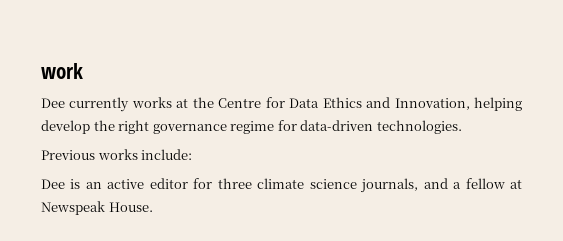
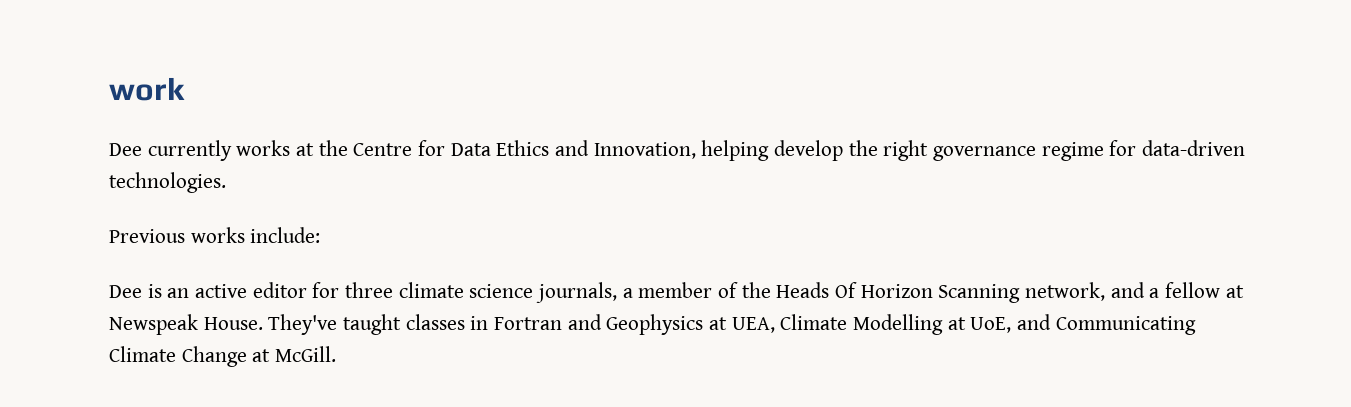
(419, 185) none -> [622,282,1106,303] a member of the Heads Of Horizon Scanning network,
(153, 207) none -> [268,314,1196,335] [109,346,337,367] They've taught classes in Fortran and Geophysics at UEA, Climate Modelling at UoE, and Communicating Climate Change at McGill.

